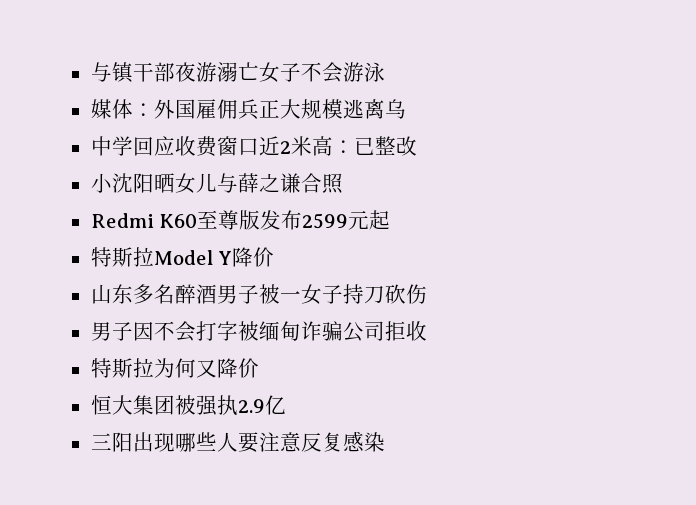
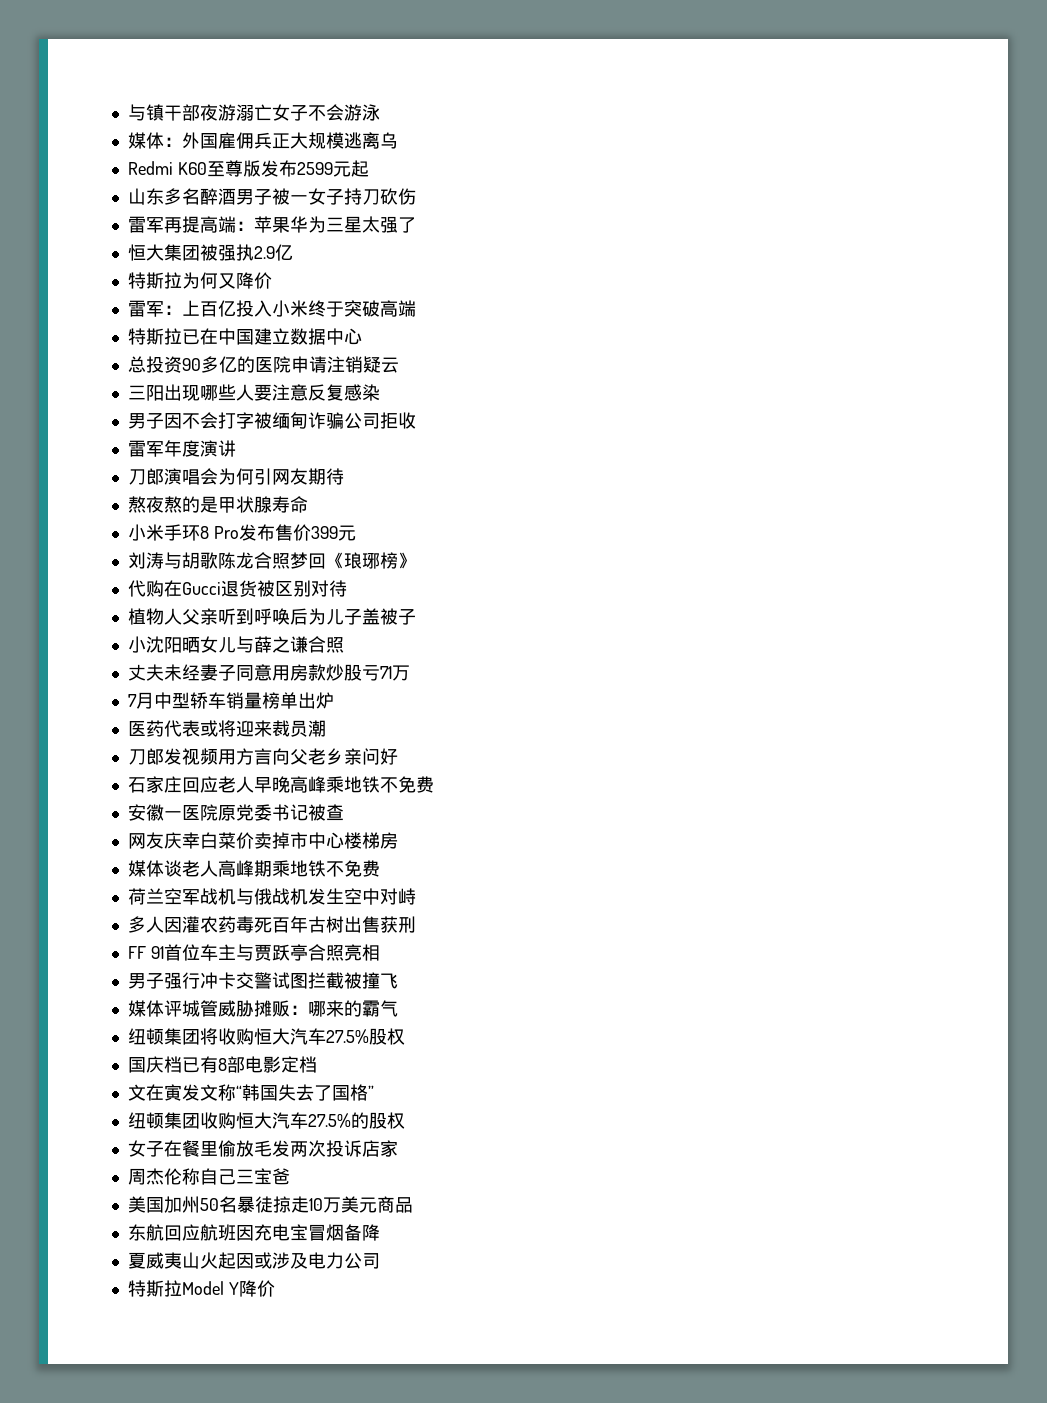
[90,136,417,157] [90,173,343,194] // 中学回应收费窗口近2米高：已整改 // 小沈阳晒女儿与薛之谦合照 -> (398, 140) none
[90,247,275,267] // 特斯拉Model Y降价 -> (369, 168) none
(427, 294) none -> [127,216,416,233] [127,244,293,261] [127,272,272,289] [127,300,416,317] [127,328,362,345] [127,356,399,373] [127,384,380,401] // 雷军再提高端：苹果华为三星太强了 // 恒大集团被强执2.9亿 // 特斯拉为何又降价 // 雷军：上百亿投入小米终于突破高端 // 特斯拉已在中国建立数据中心 // 总投资90多亿的医院申请注销疑云 // 三阳出现哪些人要注意反复感染
[90,358,259,378] [90,395,286,416] [90,431,385,453] // 特斯拉为何又降价 // 恒大集团被强执2.9亿 // 三阳出现哪些人要注意反复感染 -> [127,440,236,457] [127,468,344,485] [127,496,308,513] [127,524,356,541] [127,552,416,569] [127,580,347,597] [127,608,416,625] [127,636,344,653] [127,664,410,681] [127,692,334,709] [127,720,326,737] [127,748,398,765] [127,776,434,793] [127,804,344,821] [127,832,398,849] [127,860,380,877] [127,888,416,905] [127,916,416,933] [127,944,380,961] [127,972,398,989] [127,1000,398,1017] [127,1028,405,1045] [127,1056,317,1073] [127,1084,374,1101] [127,1112,405,1129] [127,1140,398,1157] [127,1168,290,1185] [127,1196,413,1213] [127,1224,380,1241] [127,1252,380,1269] [127,1280,275,1297] // 雷军年度演讲 // 刀郎演唱会为何引网友期待 // 熬夜熬的是甲状腺寿命 // 小米手环8 Pro发布售价399元 // 刘涛与胡歌陈龙合照梦回《琅琊榜》 // 代购在Gucci退货被区别对待 // 植物人父亲听到呼唤后为儿子盖被子 // 小沈阳晒女儿与薛之谦合照 // 丈夫未经妻子同意用房款炒股亏71万 // 7月中型轿车销量榜单出炉 // 医药代表或将迎来裁员潮 // 刀郎发视频用方言向父老乡亲问好 // 石家庄回应老人早晚高峰乘地铁不免费 // 安徽一医院原党委书记被查 // 网友庆幸白菜价卖掉市中心楼梯房 // 媒体谈老人高峰期乘地铁不免费 // 荷兰空军战机与俄战机发生空中对峙 // 多人因灌农药毒死百年古树出售获刑 // FF 91首位车主与贾跃亭合照亮相 // 男子强行冲卡交警试图拦截被撞飞 // 媒体评城管威胁摊贩：哪来的霸气 // 纽顿集团将收购恒大汽车27.5%股权 // 国庆档已有8部电影定档 // 文在寅发文称“韩国失去了国格” // 纽顿集团收购恒大汽车27.5%的股权 // 女子在餐里偷放毛发两次投诉店家 // 周杰伦称自己三宝爸 // 美国加州50名暴徒掠走10万美元商品 // 东航回应航班因充电宝冒烟备降 // 夏威夷山火起因或涉及电力公司 // 特斯拉Model Y降价

